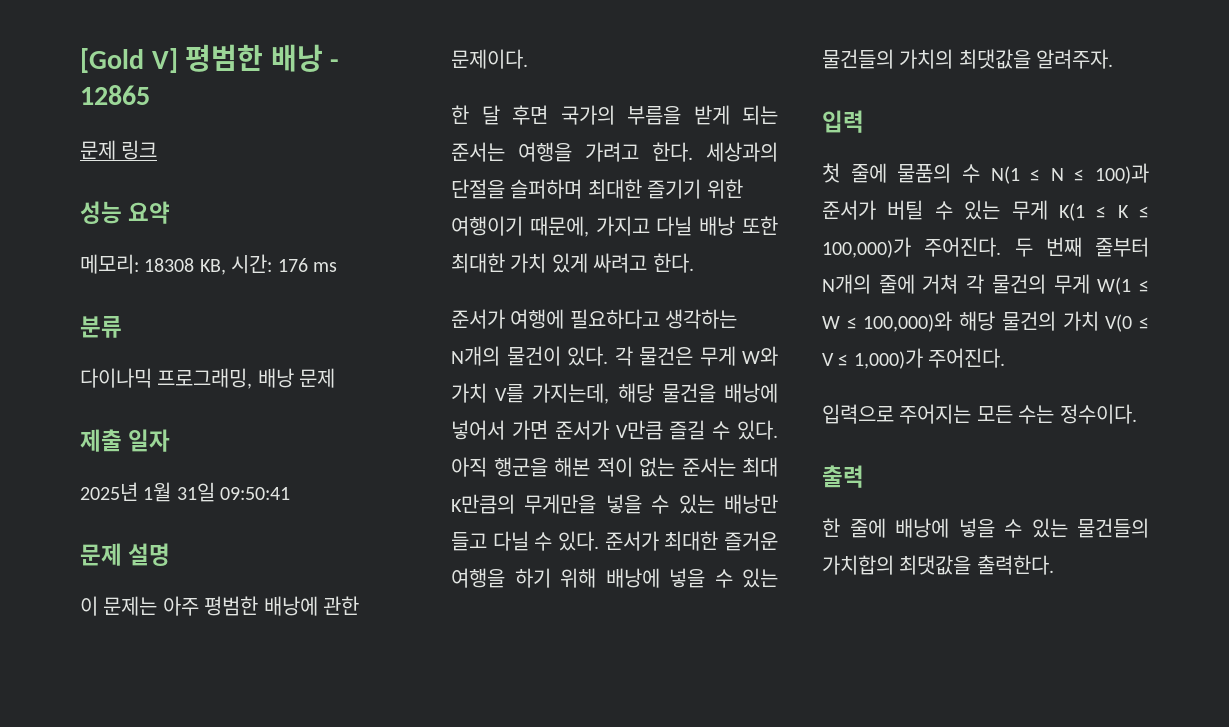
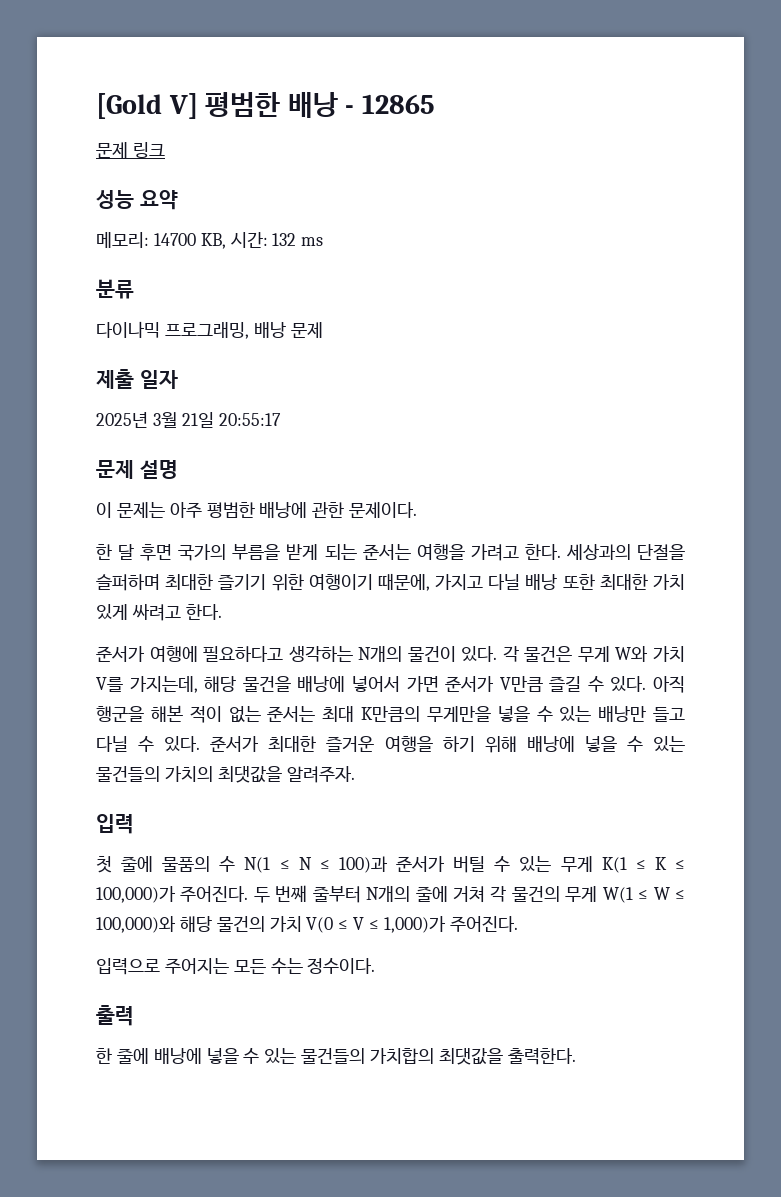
[144,258,195,272] 18308 -> [153,233,196,246] 14700
[277,258,308,272] 176 -> [272,233,297,246] 132
[143,482,291,502] 1월 31일 09:50:41 -> [152,412,281,428] 3월 21일 20:55:17

